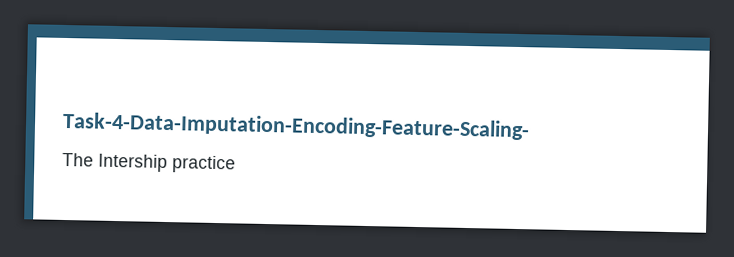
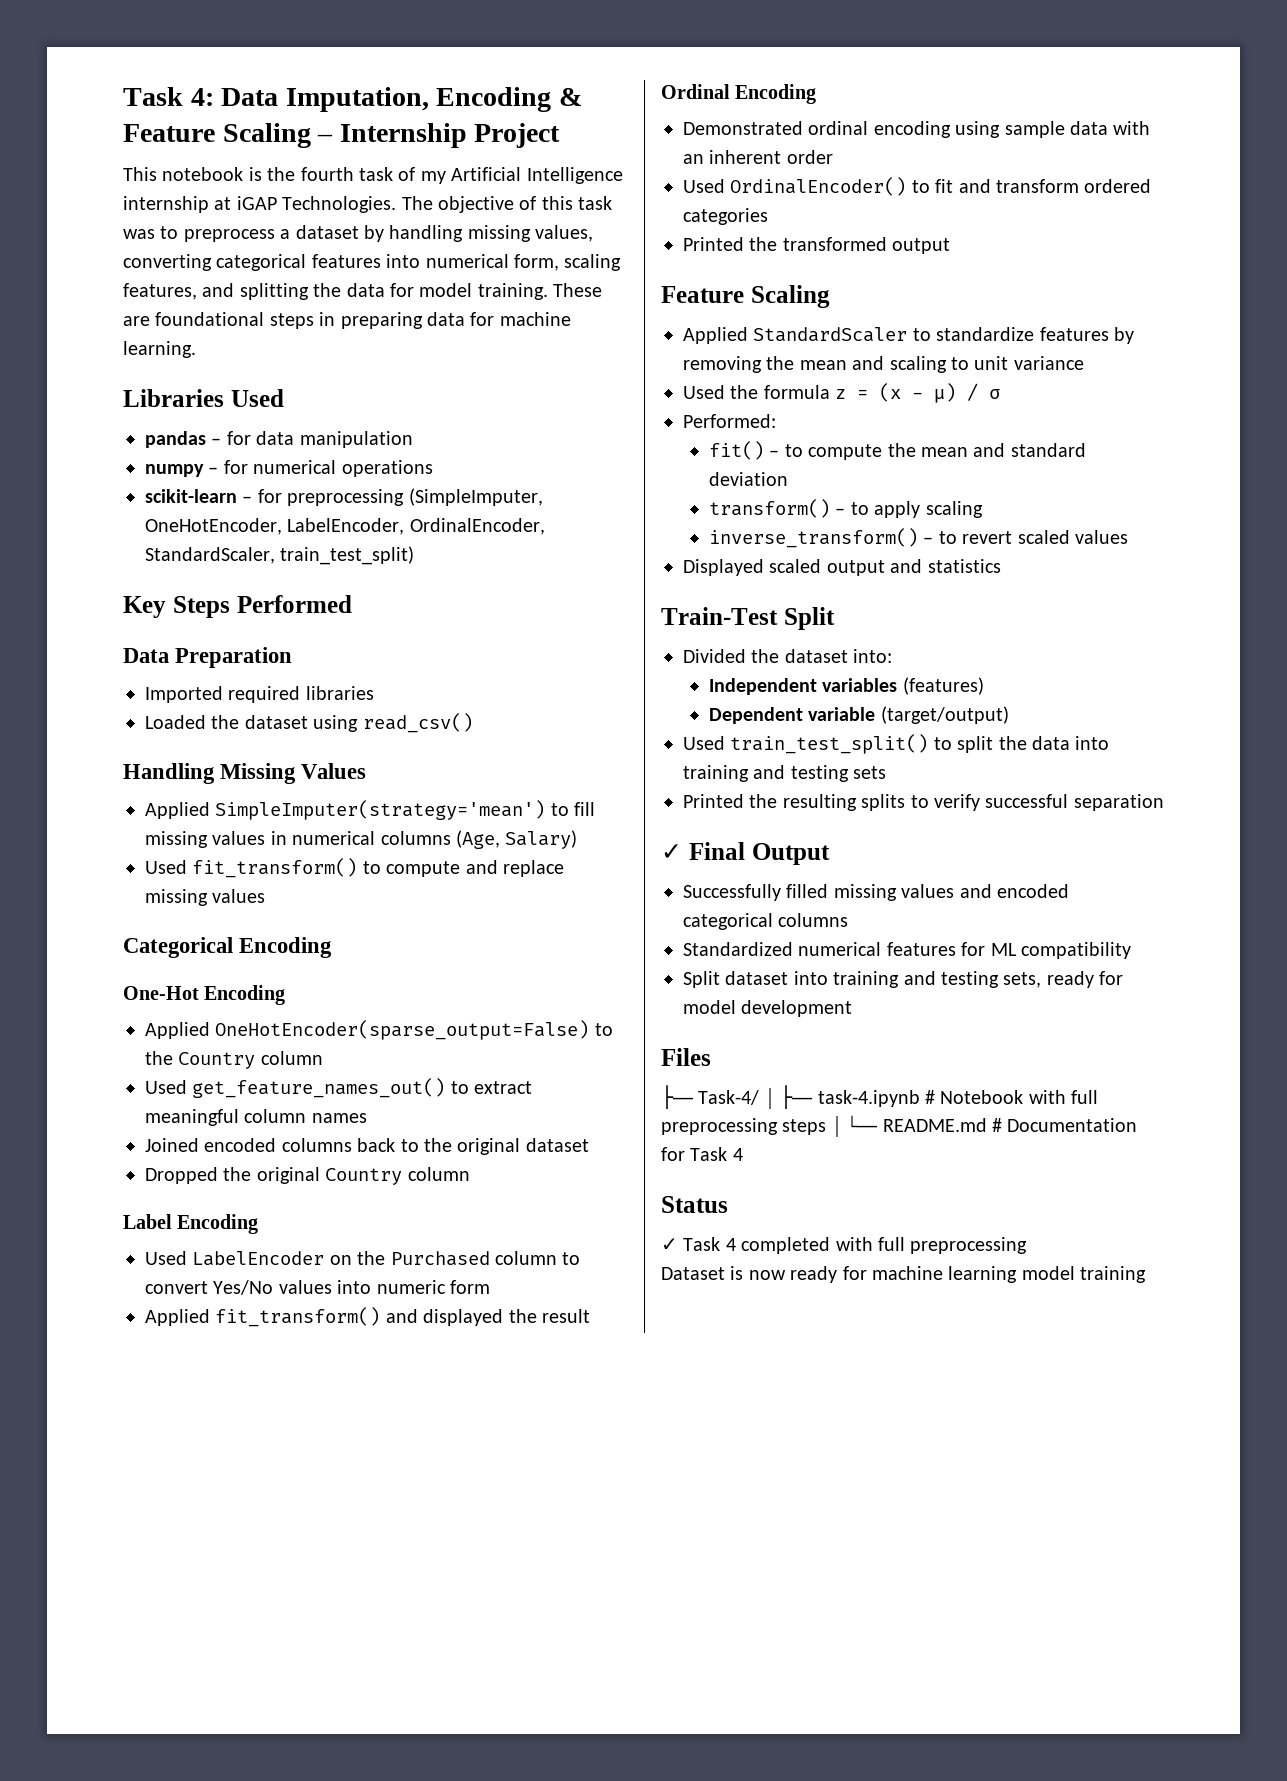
[62,111,530,141] [62,152,236,174] Task-4-Data-Imputation-Encoding-Feature-Scaling- // The Intership practice -> [123,87,582,112] [123,123,561,148] [123,167,623,184] [123,196,613,213] [123,225,594,242] [123,254,622,271] [123,283,603,300] [123,312,571,329] [123,341,196,358] [123,389,284,407] [145,431,413,448] [145,460,433,477] [145,488,543,506] [145,518,545,535] [145,546,415,565] [123,595,352,618] [123,647,293,668] [145,686,374,703] [145,713,473,733] [123,763,367,784] [145,800,596,820] [145,830,578,849] [145,858,564,878] [145,889,266,906] [123,937,333,958] [123,985,286,1005] [145,1020,613,1040] [145,1051,323,1069] [145,1078,533,1098] [145,1109,367,1126] [145,1138,589,1155] [145,1167,470,1185] [123,1214,259,1234] [145,1251,581,1266] [145,1280,490,1295] [145,1307,590,1327] [661,84,817,104] [683,121,1151,138] [683,150,833,164] [683,177,1152,196] [683,208,768,225] [683,237,951,254] [661,285,830,308] [683,327,1134,344] [683,356,1084,373] [683,383,1001,403] [683,414,776,428] [709,441,1086,460] [709,472,789,486] [709,499,983,518] [709,528,1129,548] [683,559,1001,576] [661,607,835,630] [683,649,893,663] [709,677,984,695] [709,706,1009,724] [683,734,1110,754] [683,765,887,782] [683,794,1164,811] [661,842,830,865] [683,884,1069,901] [683,913,849,930] [683,942,1131,959] [683,971,1124,988] [683,1000,853,1017] [661,1048,711,1066] [661,1085,1099,1109] [661,1115,1138,1137] [661,1147,743,1161] [661,1196,728,1213] [661,1237,1028,1254] [661,1266,1147,1283] Task 4: Data Imputation, Encoding & Feature Scaling – Internship Project // This notebook is the fourth task of my Artificial Intelligence internship at iGAP Technologies. The objective of this task was to preprocess a dataset by handling missing values, converting categorical features into numerical form, scaling features, and splitting the data for model training. These are foundational steps in preparing data for machine learning. // Libraries Used // pandas – for data manipulation // numpy – for numerical operations // scikit-learn – for preprocessing (SimpleImputer, OneHotEncoder, LabelEncoder, OrdinalEncoder, StandardScaler, train_test_split) // Key Steps Performed // Data Preparation // Imported required libraries // Loaded the dataset using read_csv() // Handling Missing Values // Applied SimpleImputer(strategy='mean') to fill missing values in numerical columns (Age, Salary) // Used fit_transform() to compute and replace missing values // Categorical Encoding // One-Hot Encoding // Applied OneHotEncoder(sparse_output=False) to the Country column // Used get_feature_names_out() to extract meaningful column names // Joined encoded columns back to the original dataset // Dropped the original Country column // Label Encoding // Used LabelEncoder on the Purchased column to convert Yes/No values into numeric form // Applied fit_transform() and displayed the result // Ordinal Encoding // Demonstrated ordinal encoding using sample data with an inherent order // Used OrdinalEncoder() to fit and transform ordered categories // Printed the transformed output // Feature Scaling // Applied StandardScaler to standardize features by removing the mean and scaling to unit variance // Used the formula z = (x - μ) / σ // Performed: // fit() – to compute the mean and standard deviation // transform() – to apply scaling // inverse_transform() – to revert scaled values // Displayed scaled output and statistics // Train-Test Split // Divided the dataset into: // Independent variables (features) // Dependent variable (target/output) // Used train_test_split() to split the data into training and testing sets // Printed the resulting splits to verify successful separation // ✓ Final Output // Successfully filled missing values and encoded categorical columns // Standardized numerical features for ML compatibility // Split dataset into training and testing sets, ready for model development // Files // ├── Task-4/ │ ├── task-4.ipynb # Notebook with full preprocessing steps │ └── README.md # Documentation for Task 4 // Status // ✓ Task 4 completed with full preprocessing // Dataset is now ready for machine learning model training

